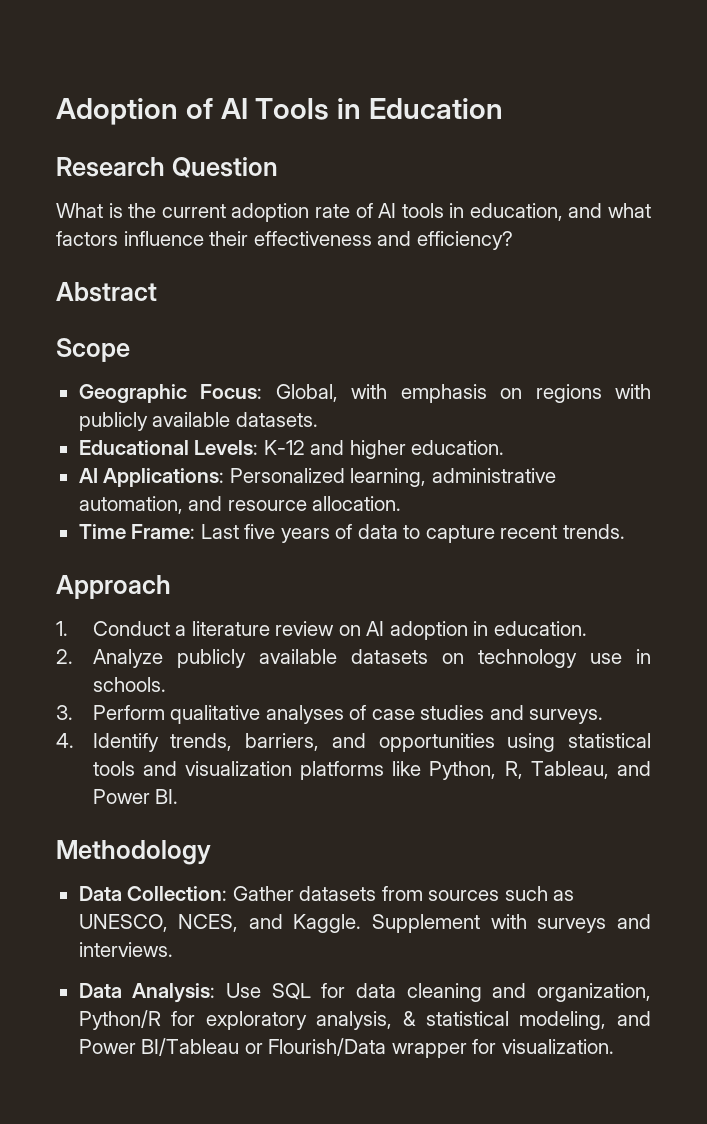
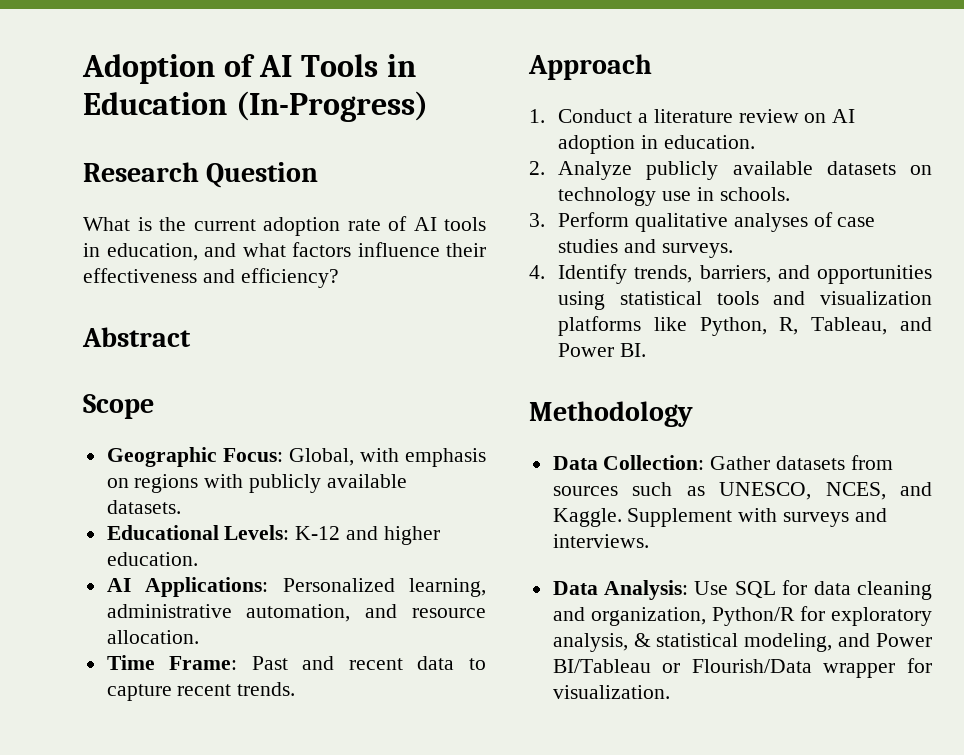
(504, 108) none -> [235,91,428,122] (In-Progress)
[200,524,353,543] Last five years of -> [251,656,403,670] Past and recent

